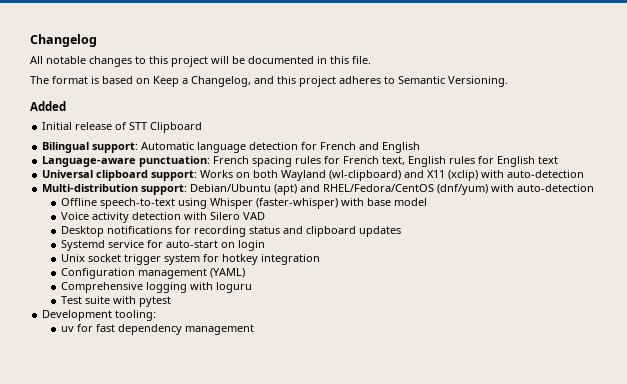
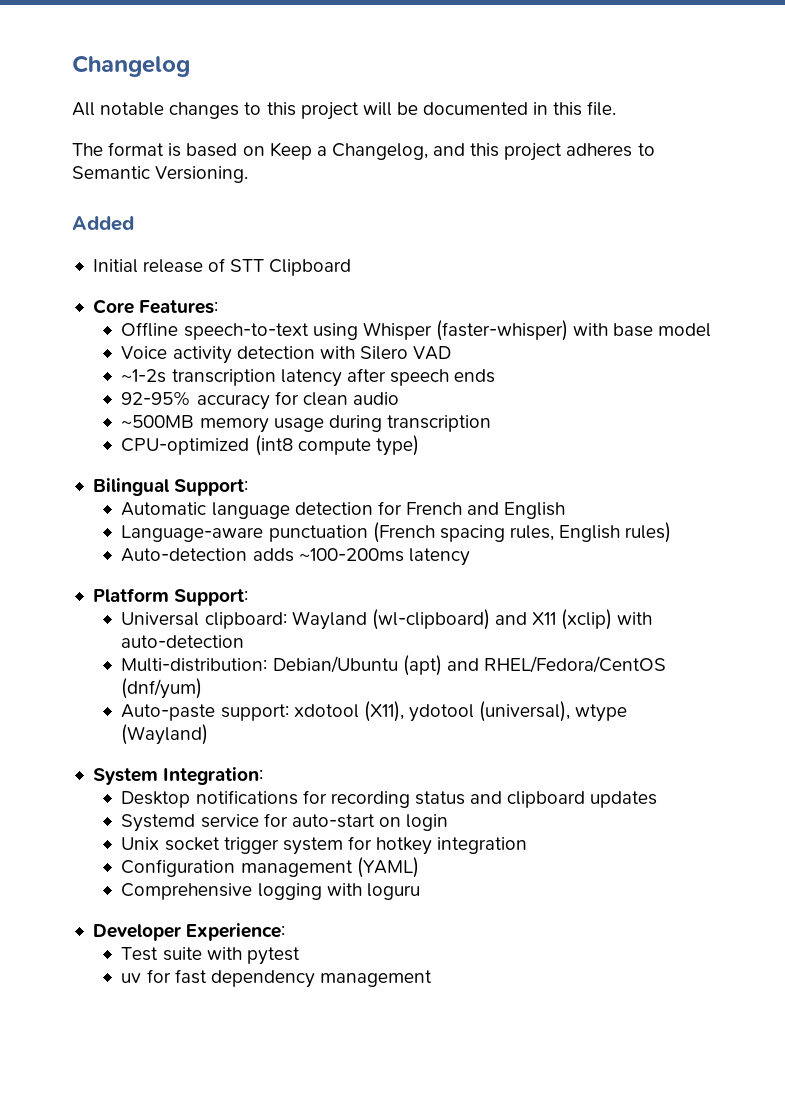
[42,142,421,153] [42,156,559,167] [42,170,585,181] [42,184,595,195] Bilingual support: Automatic language detection for French and English // Language-aware punctuation: French spacing rules for French text, English rules for English text // Universal clipboard support: Works on both Wayland (wl-clipboard) and X11 (xclip) with auto-detection // Multi-distribution support: Debian/Ubuntu (apt) and RHEL/Fedora/CentOS (dnf/yum) with auto-detection -> [92,299,219,314] Core Features:
(266, 216) none -> [121,368,496,387] [121,391,399,410] [121,415,491,433] [121,435,419,456] [92,478,249,496] [121,501,566,519] [121,522,672,543] [121,548,470,566] [92,588,249,606] [121,609,653,630] [121,635,245,648] [121,655,666,676] [121,678,203,699] [121,701,628,722] [121,724,209,745] [92,767,264,785] // ~1-2s transcription latency after speech ends // 92-95% accuracy for clean audio // ~500MB memory usage during transcription // CPU-optimized (int8 compute type) // Bilingual Support: // Automatic language detection for French and English // Language-aware punctuation (French spacing rules, English rules) // Auto-detection adds ~100-200ms latency // Platform Support: // Universal clipboard: Wayland (wl-clipboard) and X11 (xclip) with auto-detection // Multi-distribution: Debian/Ubuntu (apt) and RHEL/Fedora/CentOS (dnf/yum) // Auto-paste support: xdotool (X11), ydotool (universal), wtype (Wayland) // System Integration:
(253, 287) none -> [92,923,286,941] // Developer Experience:
[42,310,157,321] // Development tooling: -> (300, 956) none

